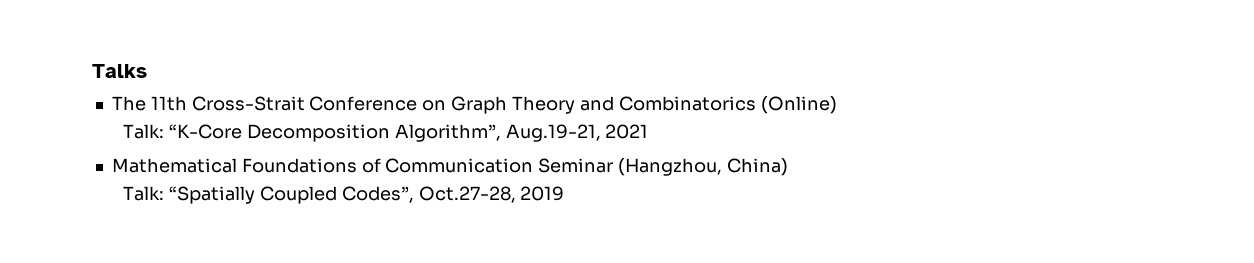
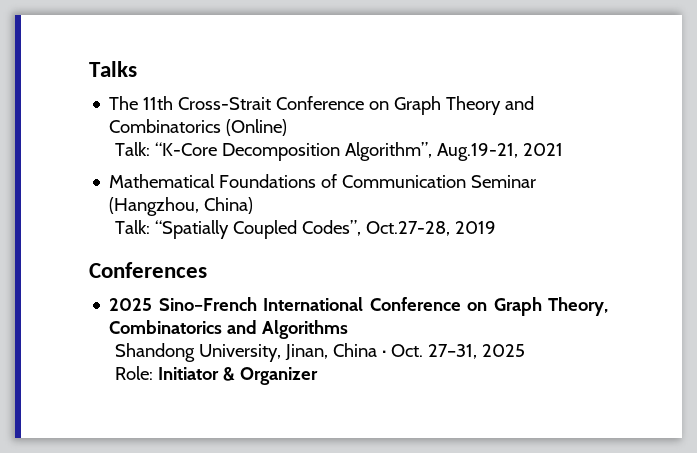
(565, 193) none -> [89,262,207,278] [109,297,608,316] [109,320,349,339] [115,343,526,362] [115,366,319,385] // Conferences // 2025 Sino–French International Conference on Graph Theory, Combinatorics and Algorithms // Shandong University, Jinan, China · Oct. 27–31, 2025 // Role: Initiator & Organizer

